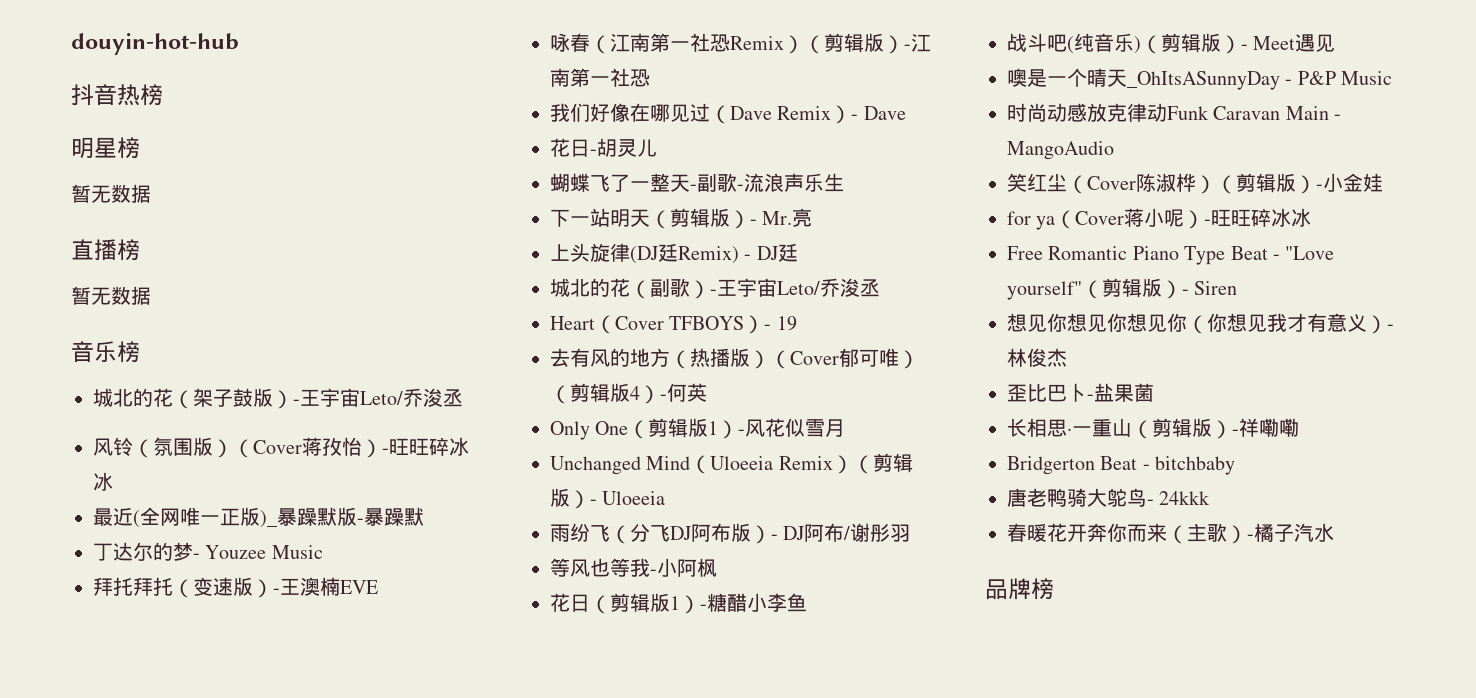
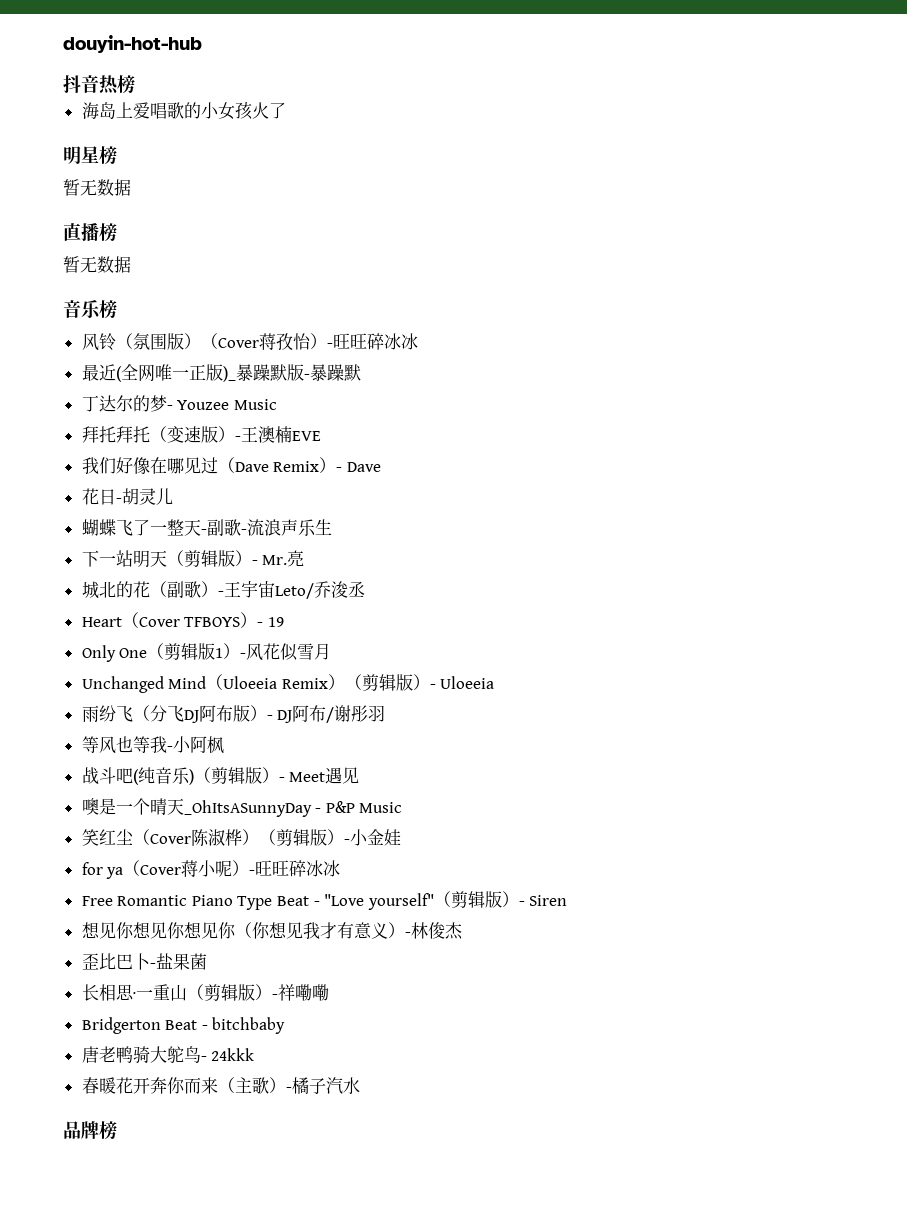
(163, 95) none -> [81,102,286,120] // 海岛上爱唱歌的小女孩火了
[93,388,463,409] // 城北的花（架子鼓版）-王宇宙Leto/乔浚丞 -> (117, 309) none
[550,33,931,54] [550,68,650,87] // 咏春（江南第一社恐Remix）（剪辑版）-江南第一社恐 -> (321, 436) none
[550,243,798,264] // 上头旋律(DJ廷Remix) - DJ廷 -> (305, 558) none
[550,348,919,369] [550,383,707,404] // 去有风的地方（热播版）（Cover郁可唯）（剪辑版4）-何英 -> (284, 622) none
[550,593,807,614] // 花日（剪辑版1）-糖醋小李鱼 -> (224, 745) none
[1007,103,1342,122] [1007,141,1114,160] // 时尚动感放克律动Funk Caravan Main - MangoAudio -> (403, 807) none

